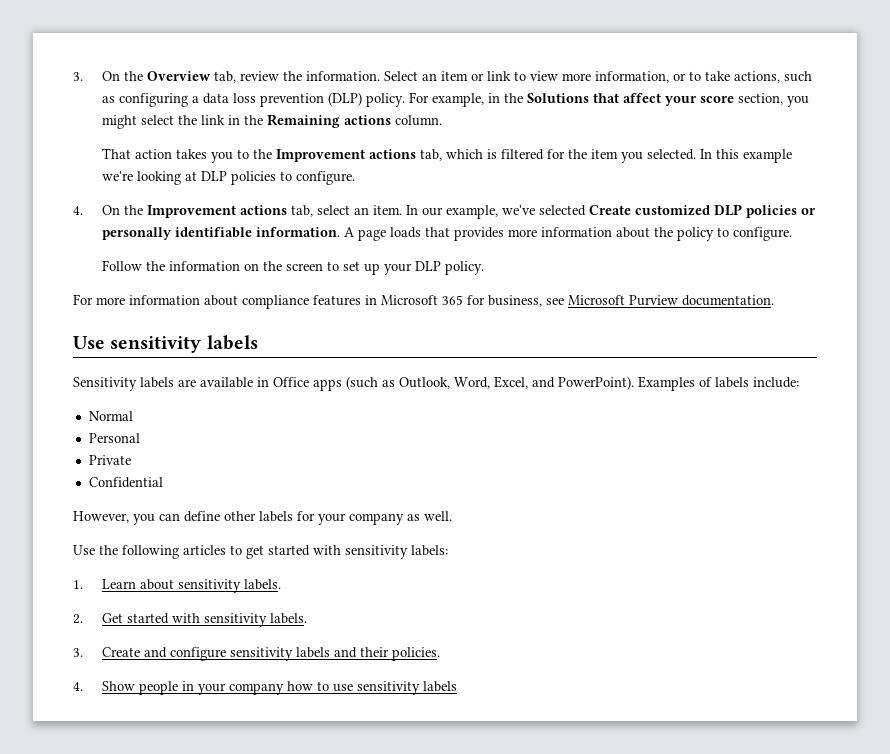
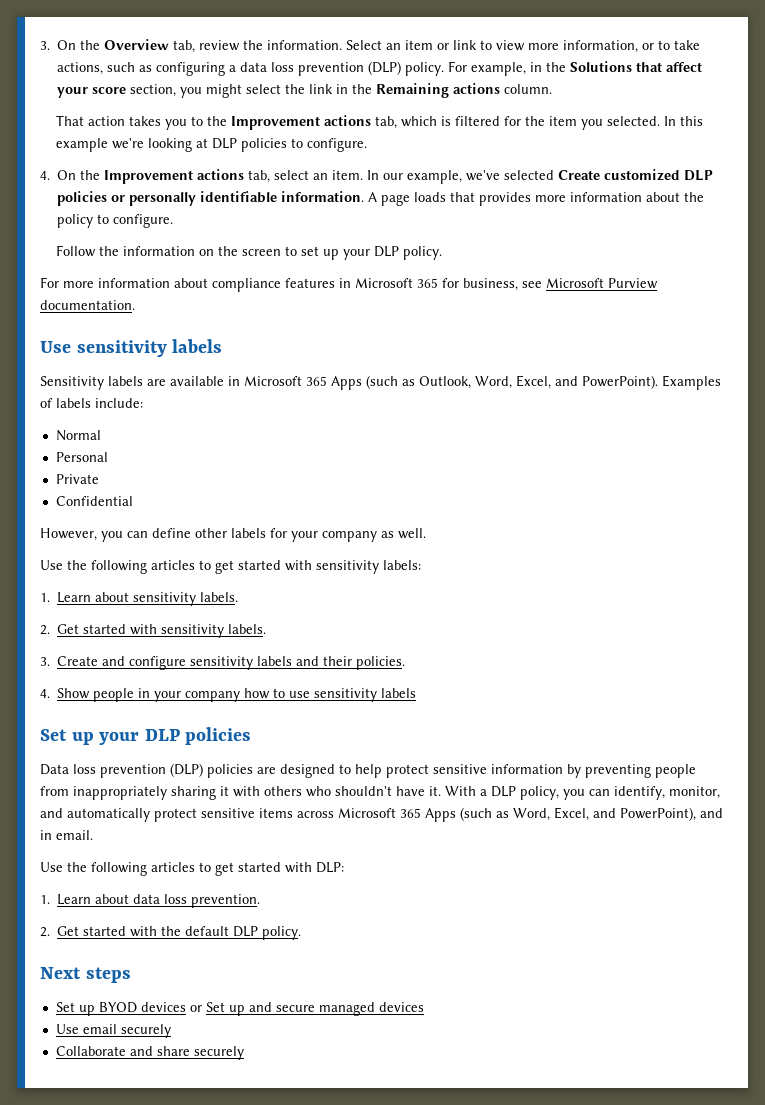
[273,377,342,391] Office apps -> [244,376,362,390] Microsoft 365 Apps
(457, 686) none -> [40,727,252,745] [40,763,696,778] [40,786,720,800] [40,807,723,822] [40,830,93,840] [40,862,344,876] [40,894,261,908] [40,926,302,940] [40,967,131,983] [55,1002,424,1016] [55,1024,171,1038] [55,1046,244,1060] // Set up your DLP policies // Data loss prevention (DLP) policies are designed to help protect sensitive information by preventing people from inappropriately sharing it with others who shouldn't have it. With a DLP policy, you can identify, monitor, and automatically protect sensitive items across Microsoft 365 Apps (such as Word, Excel, and PowerPoint), and in email. // Use the following articles to get started with DLP: // 1. Learn about data loss prevention. // 2. Get started with the default DLP policy. // Next steps // Set up BYOD devices or Set up and secure managed devices // Use email securely // Collaborate and share securely

